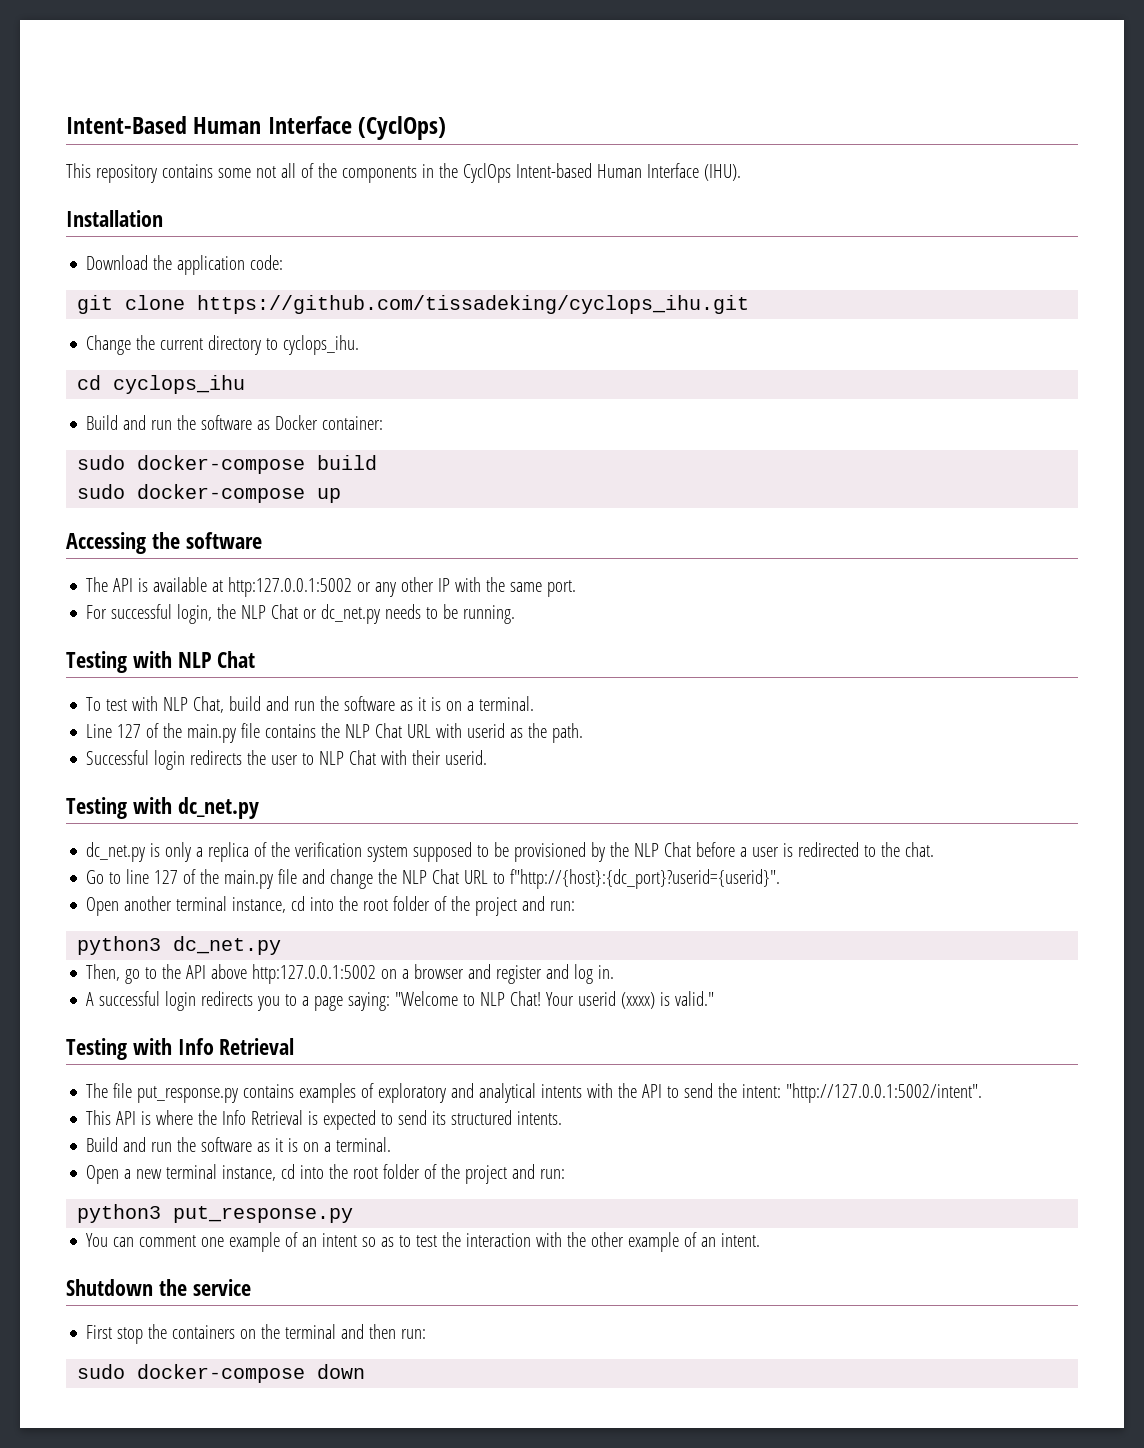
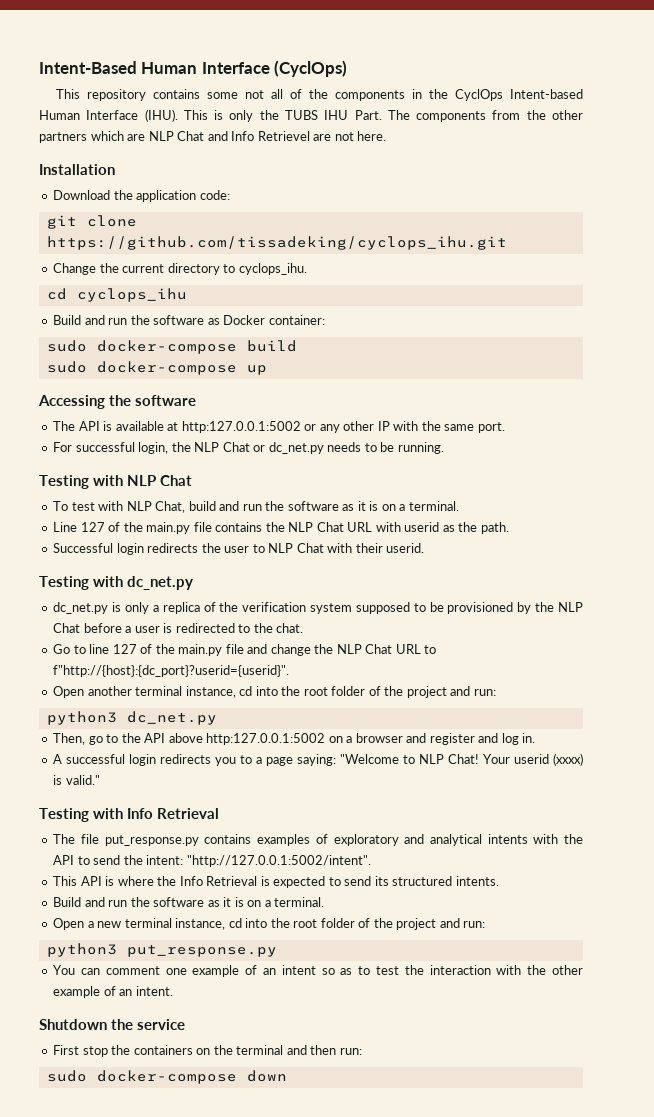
(741, 172) none -> [183,110,583,122] [39,131,387,143] This is only the TUBS IHU Part. The components from the other partners which are NLP Chat and Info Retrievel are not here.

